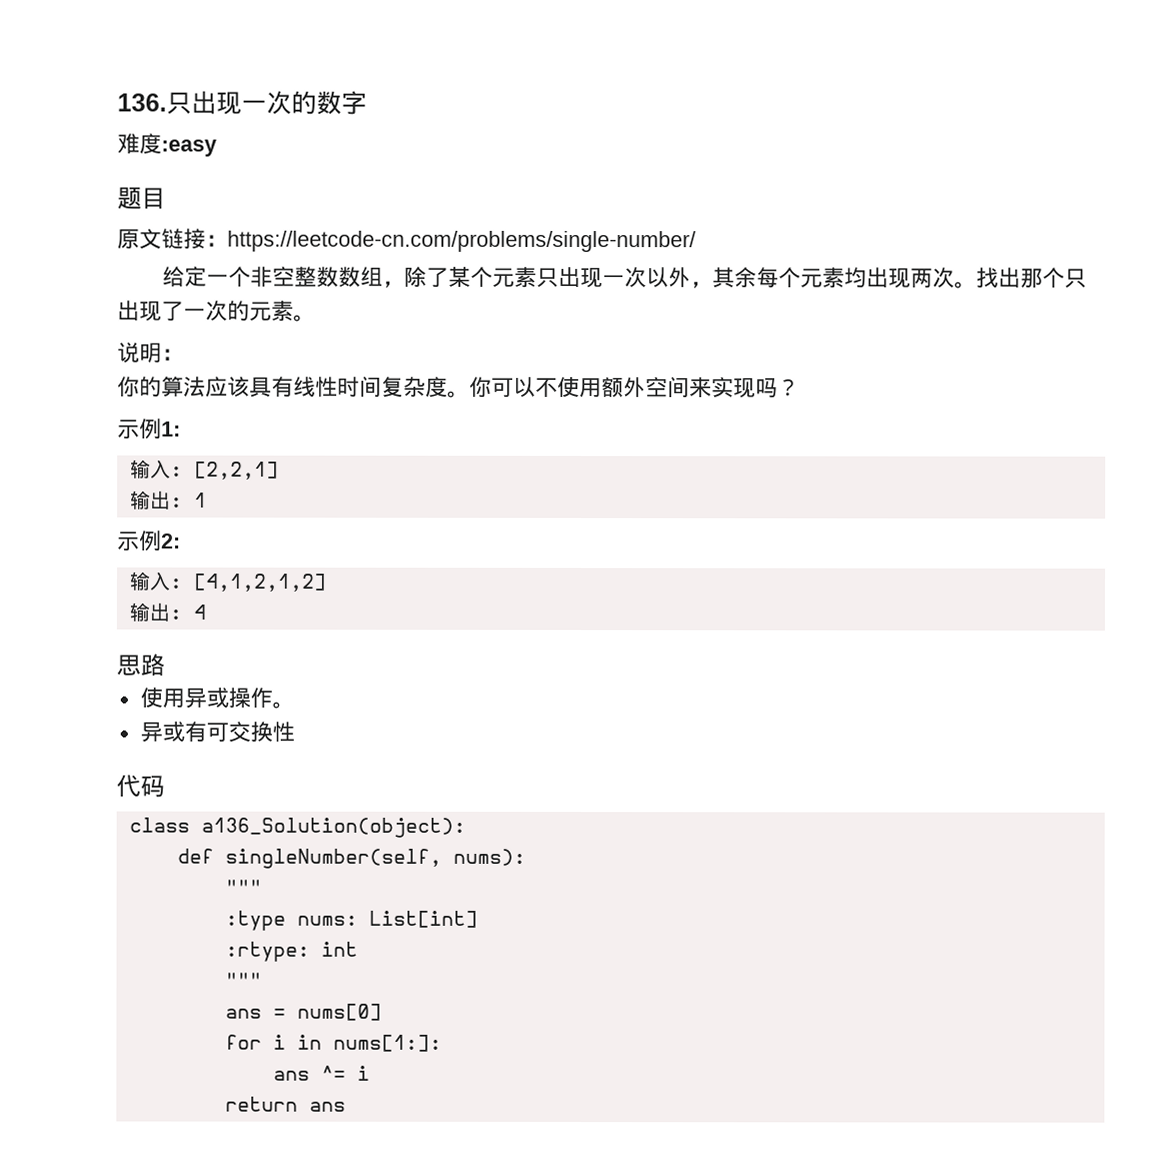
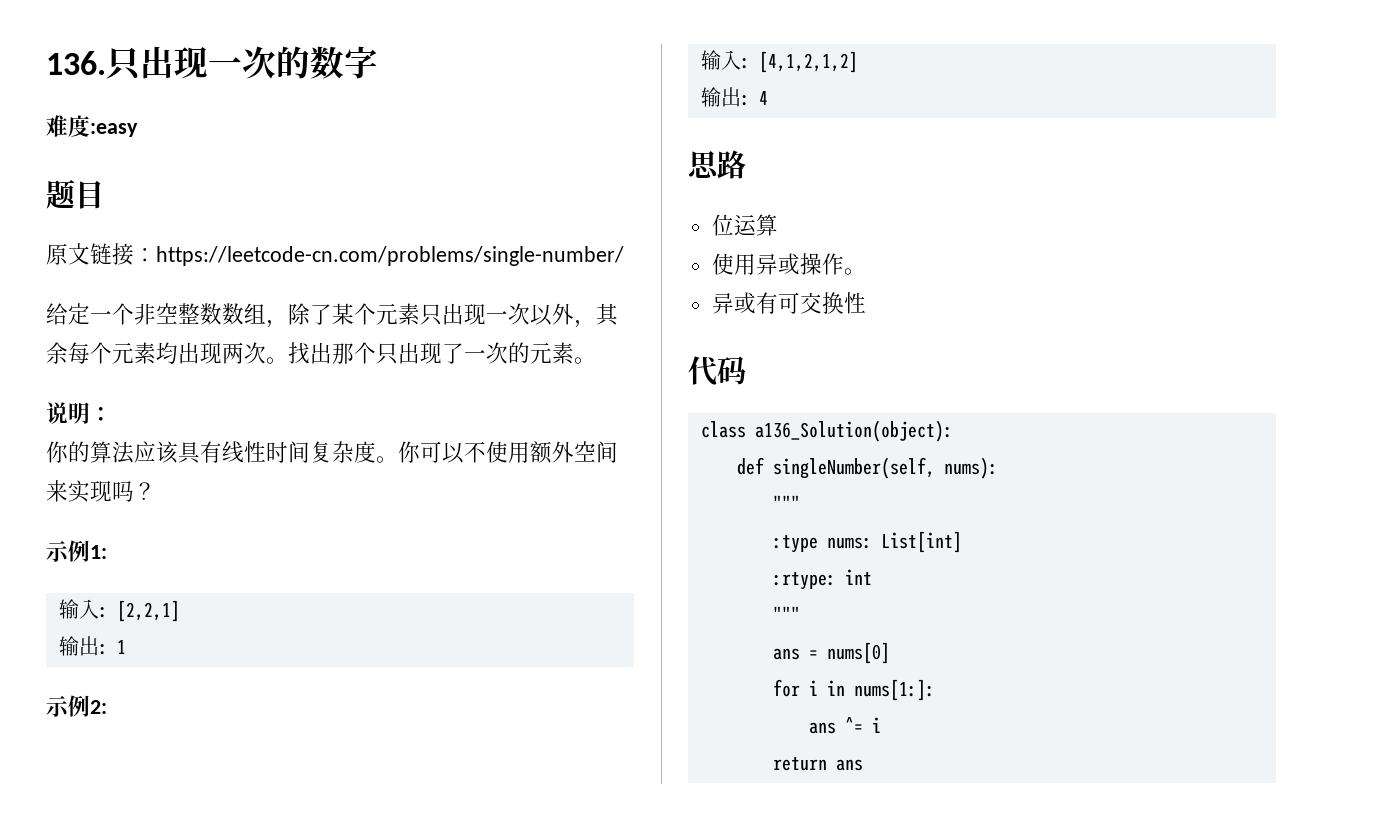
(165, 665) none -> [711,214,778,236] // 位运算

